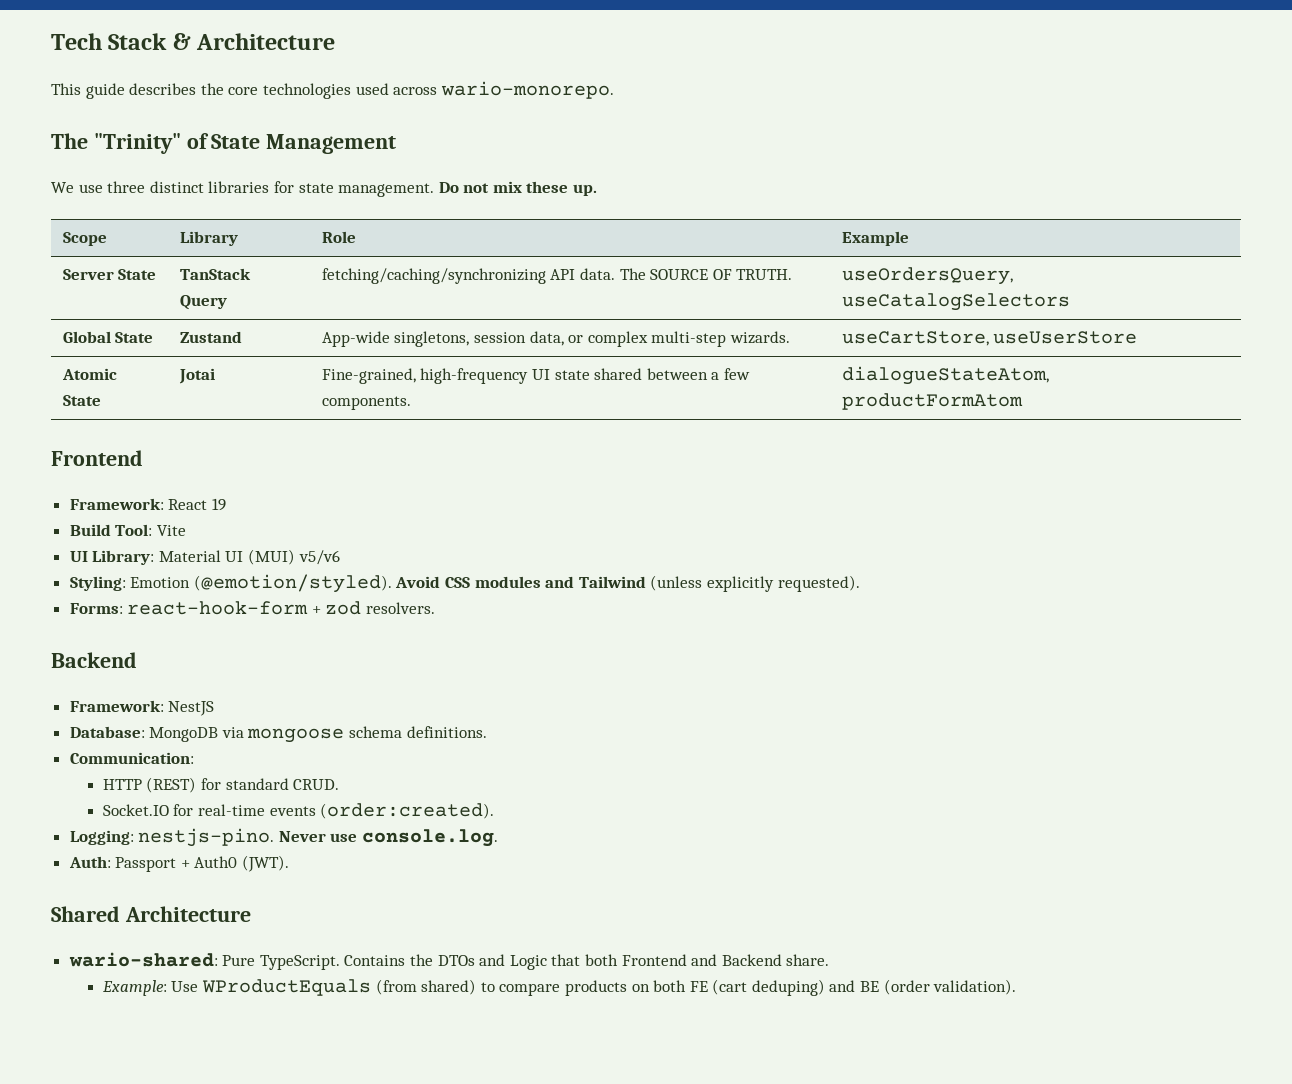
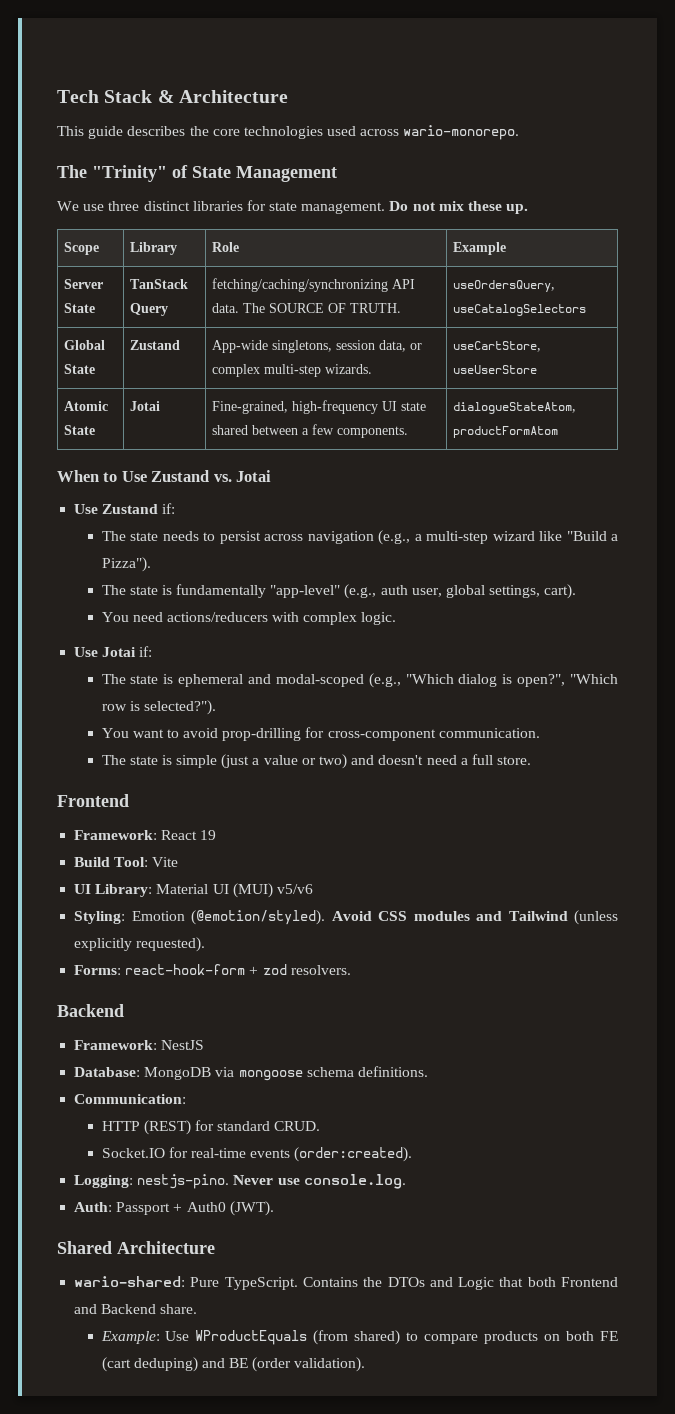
(1023, 401) none -> [57,470,272,482] [74,503,176,514] [101,530,618,545] [101,557,151,572] [101,584,577,599] [101,612,397,625] [74,646,153,657] [101,673,618,688] [101,700,216,715] [101,727,540,741] [101,754,532,769] // When to Use Zustand vs. Jotai // Use Zustand if: // The state needs to persist across navigation (e.g., a multi-step wizard like "Build a Pizza"). // The state is fundamentally "app-level" (e.g., auth user, global settings, cart). // You need actions/reducers with complex logic. // Use Jotai if: // The state is ephemeral and modal-scoped (e.g., "Which dialog is open?", "Which row is selected?"). // You want to avoid prop-drilling for cross-component communication. // The state is simple (just a value or two) and doesn't need a full store.

